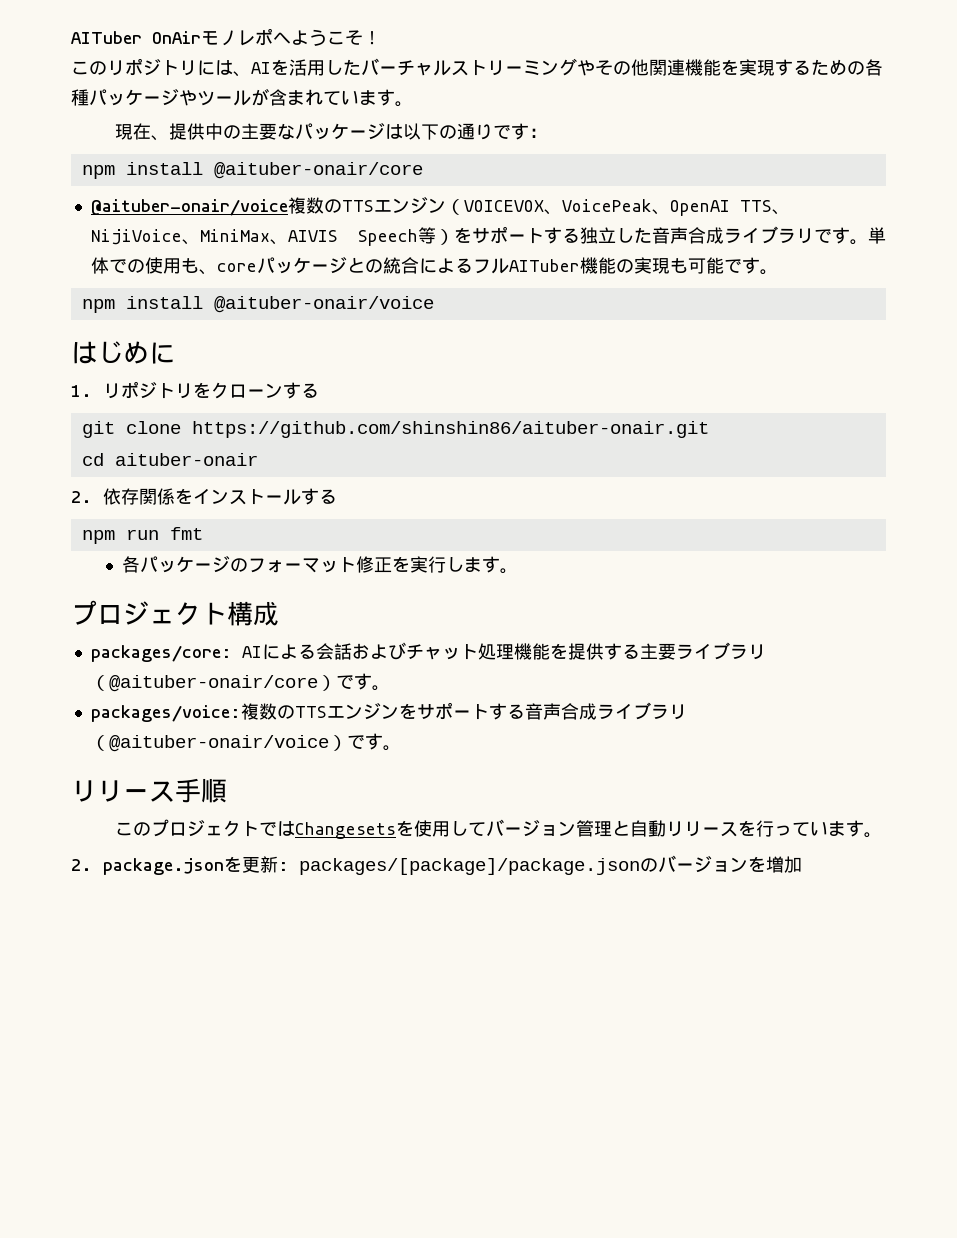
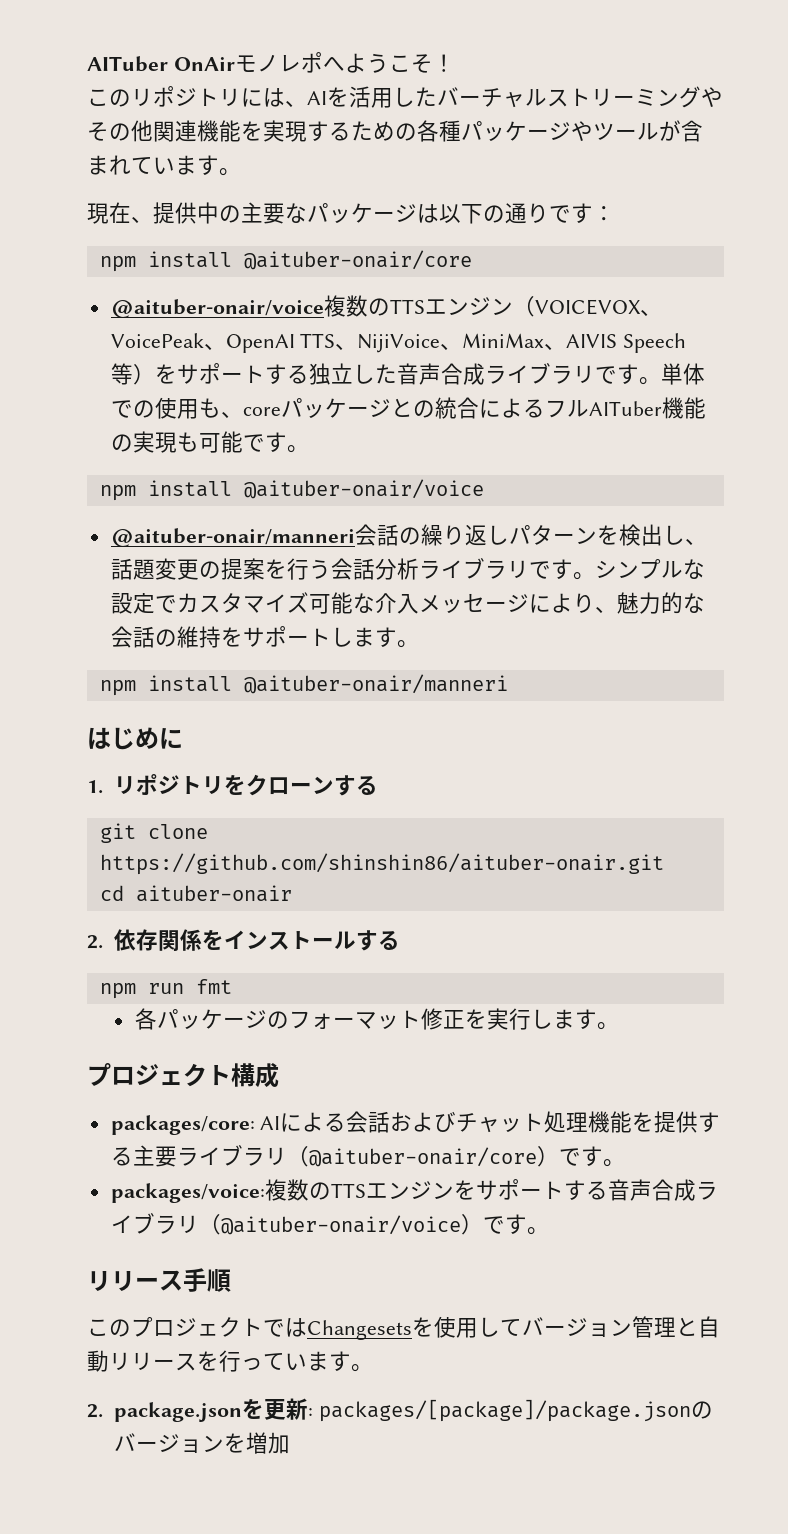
(434, 304) none -> [110,524,707,547] [110,558,705,580] [110,592,705,614] [110,626,419,648] [99,674,508,696] // @aituber-onair/manneri会話の繰り返しパターンを検出し、話題変更の提案を行う会話分析ライブラリです。シンプルな設定でカスタマイズ可能な介入メッセージにより、魅力的な会話の維持をサポートします。 // npm install @aituber-onair/manneri

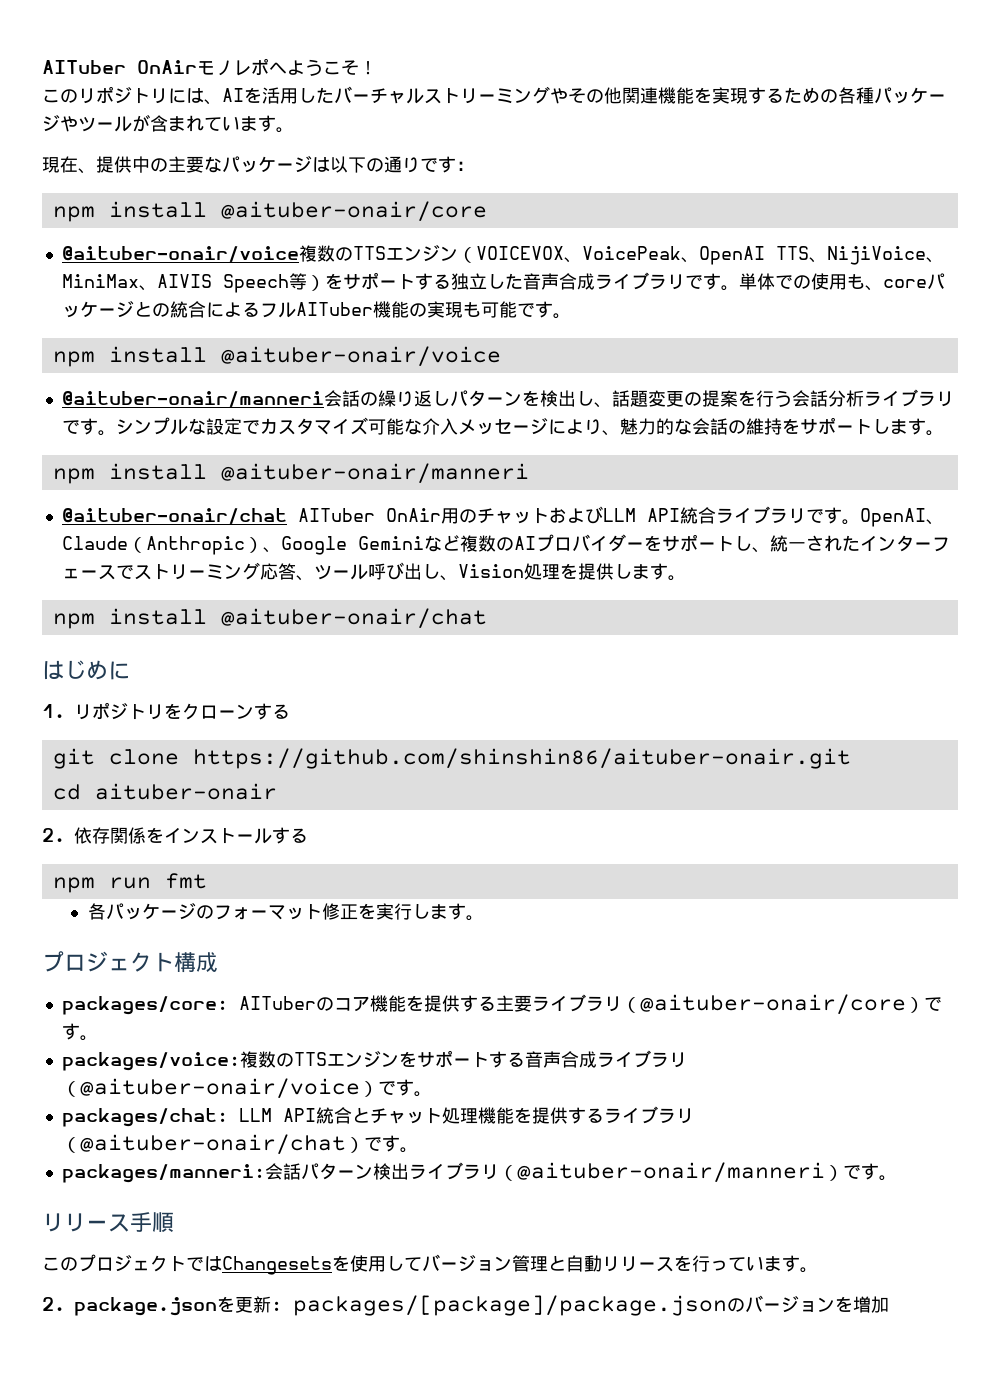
(508, 684) none -> [61,506,944,527] [61,534,950,555] [61,562,686,581] [52,608,487,629] // @aituber-onair/chat AITuber OnAir用のチャットおよびLLM API統合ライブラリです。OpenAI、Claude（Anthropic）、Google Geminiなど複数のAIプロバイダーをサポートし、統一されたインターフェースでストリーミング応答、ツール呼び出し、Vision処理を提供します。 // npm install @aituber-onair/chat
[260,1111,589,1133] AIによる会話およびチャット処理 -> [238,996,370,1012] AITuberのコア
(549, 1231) none -> [61,1106,694,1127] [61,1134,418,1154] [61,1162,897,1183] // packages/chat: LLM API統合とチャット処理機能を提供するライブラリ（@aituber-onair/chat）です。 // packages/manneri:会話パターン検出ライブラリ（@aituber-onair/manneri）です。

